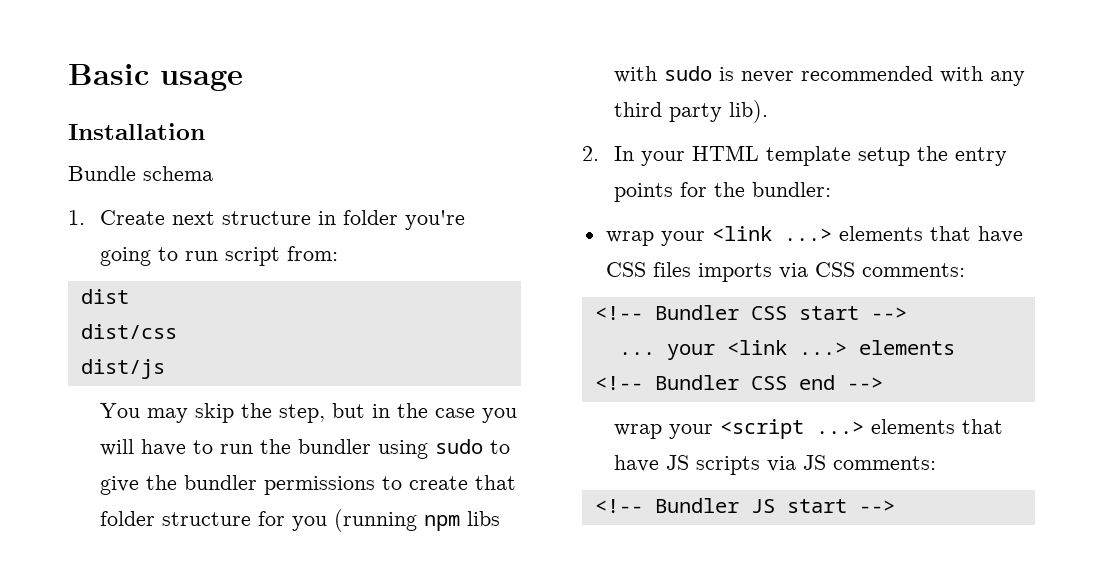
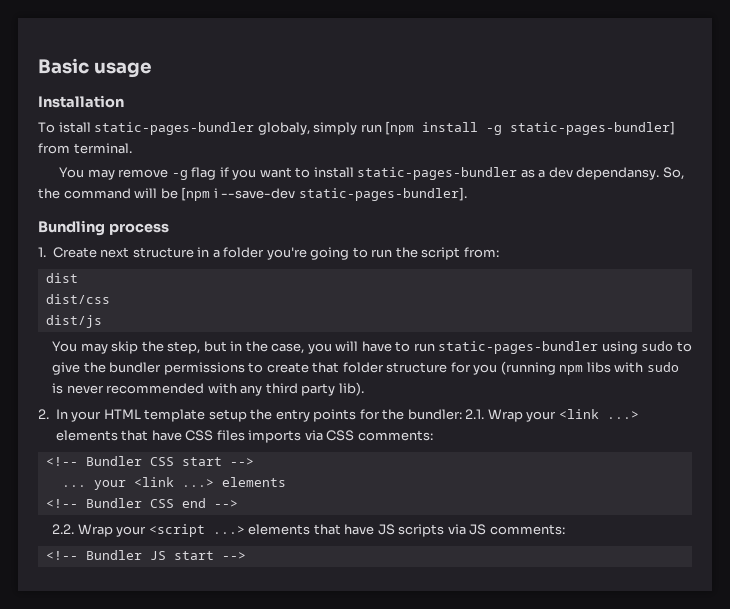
[68,166,213,181] Bundle schema -> [38,121,676,135] [38,143,132,154] [59,167,684,180] [38,187,467,201] [38,220,169,236] To istall static-pages-bundler globaly, simply run [npm install -g static-pages-bundler] from terminal. // You may remove -g flag if you want to install static-pages-bundler as a dev dependansy. So, the command will be [npm i --save-dev static-pages-bundler]. // Bundling process
(336, 218) none -> [212,249,220,258] a
(218, 256) none -> [395,247,418,258] the
[434,408,475,418] case -> [271,343,305,354] case,
[259,439,371,454] the bundler -> [438,341,599,354] static-pages-bundler
[605,231,654,246] // wrap -> [465,409,523,422] 2.1. Wrap
[613,424,662,439] wrap -> [52,524,113,537] 2.2. Wrap

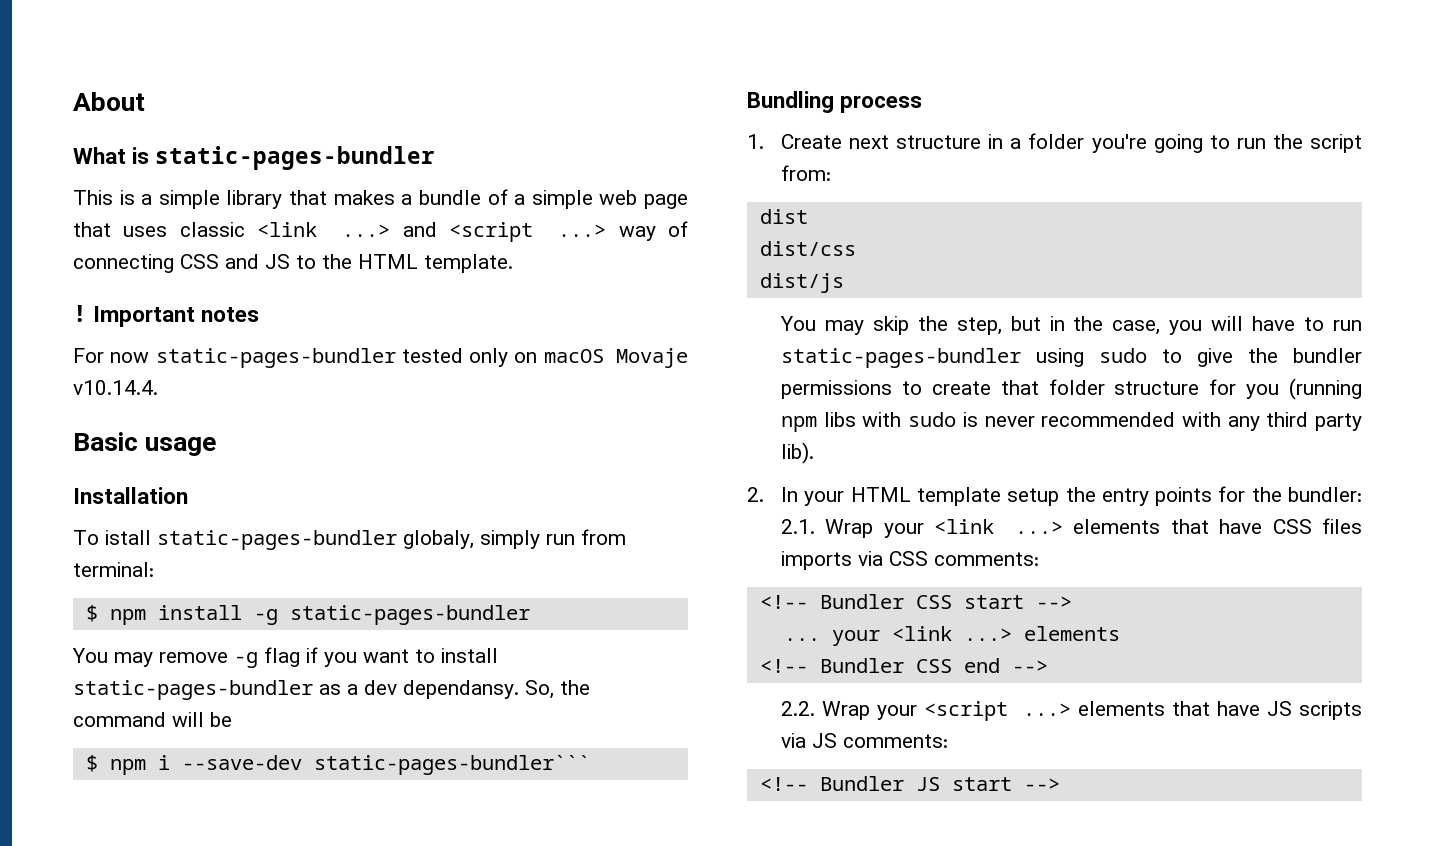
(38, 66) none -> [73,92,145,111] [73,146,436,170] [73,189,689,209] [73,221,688,242] [73,254,513,273] [73,305,260,327] [73,348,688,368] [73,380,158,395] About // What is static-pages-bundler // This is a simple library that makes a bundle of a simple web page that uses classic <link ...> and <script ...> way of connecting CSS and JS to the HTML template. // ! Important notes // For now static-pages-bundler tested only on macOS Movaje v10.14.4. //
[385,121,676,135] [38,143,132,154] [npm install -g static-pages-bundler] from terminal. -> [581,529,626,545] [73,562,154,577] [85,605,530,625] from terminal: // $ npm install -g static-pages-bundler
[181,187,211,201] [npm -> [85,755,146,775] // $ npm
[298,187,467,201] static-pages-bundler]. -> [313,755,590,775] static-pages-bundler```

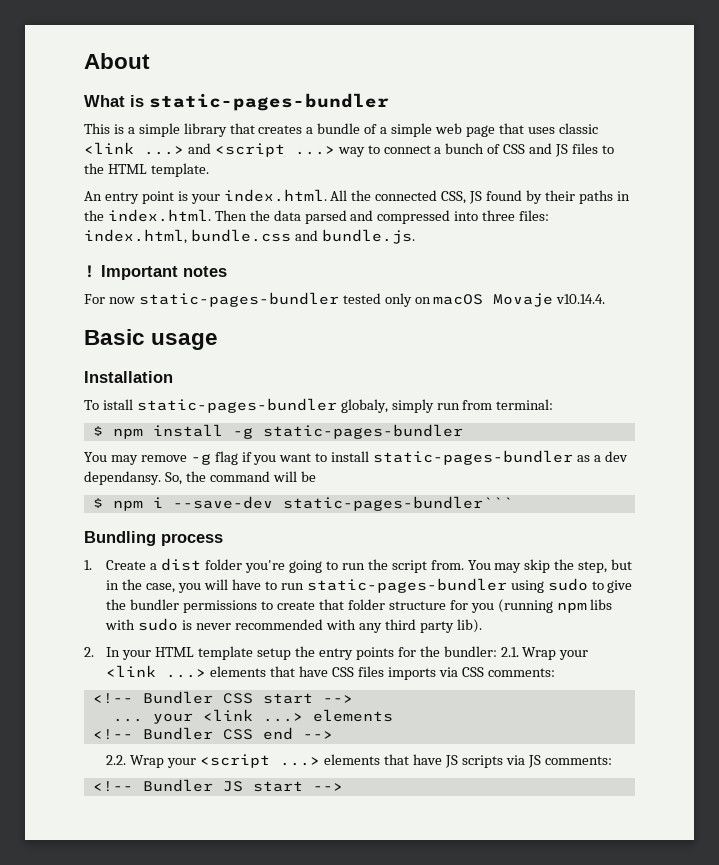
[333,190,395,205] makes -> [258,125,303,134] creates
[668,221,688,237] [73,254,174,273] of connecting -> [367,143,501,154] to connect a bunch of
(290, 261) none -> [571,143,598,154] files
(513, 263) none -> [84,189,630,204] [84,209,550,224] [84,229,415,244] // An entry point is your index.html. All the connected CSS, JS found by their paths in the index.html. Then the data parsed and compressed into three files: index.html, bundle.css and bundle.js.
[849,134,1022,149] next structure in a -> [150,558,202,571] a dist
[780,165,831,181] [759,209,808,224] [759,241,856,256] [759,273,844,293] from: // dist // dist/css // dist/js // -> [430,560,464,570] from.

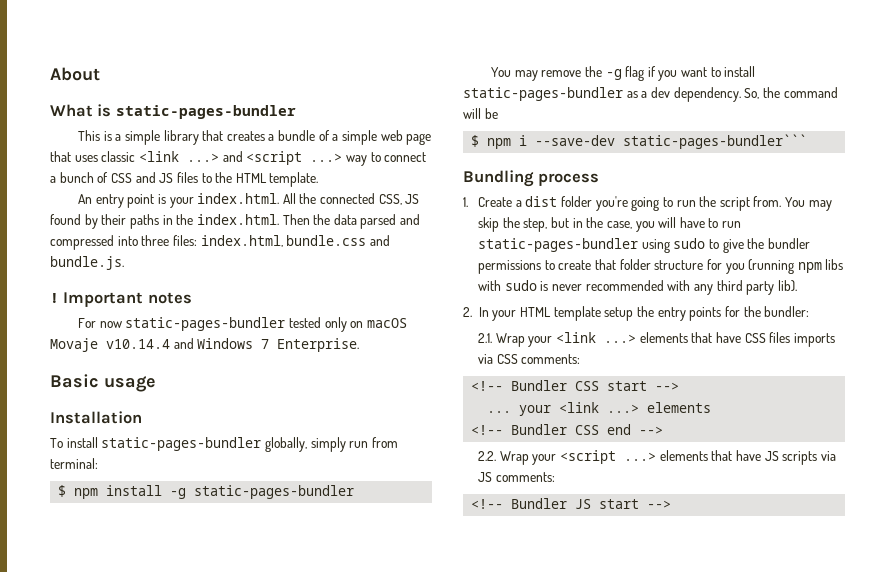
[556,294,606,304] v10.14.4. -> [106,338,360,352] v10.14.4 and Windows 7 Enterprise.
[102,398,388,413] istall static-pages-bundler globaly, -> [66,437,307,452] install static-pages-bundler globally,
(187, 458) none -> [584,66,602,77] the
[84,471,161,485] dependansy. -> [673,87,741,102] dependency.
(497, 651) none -> (810, 311) //

